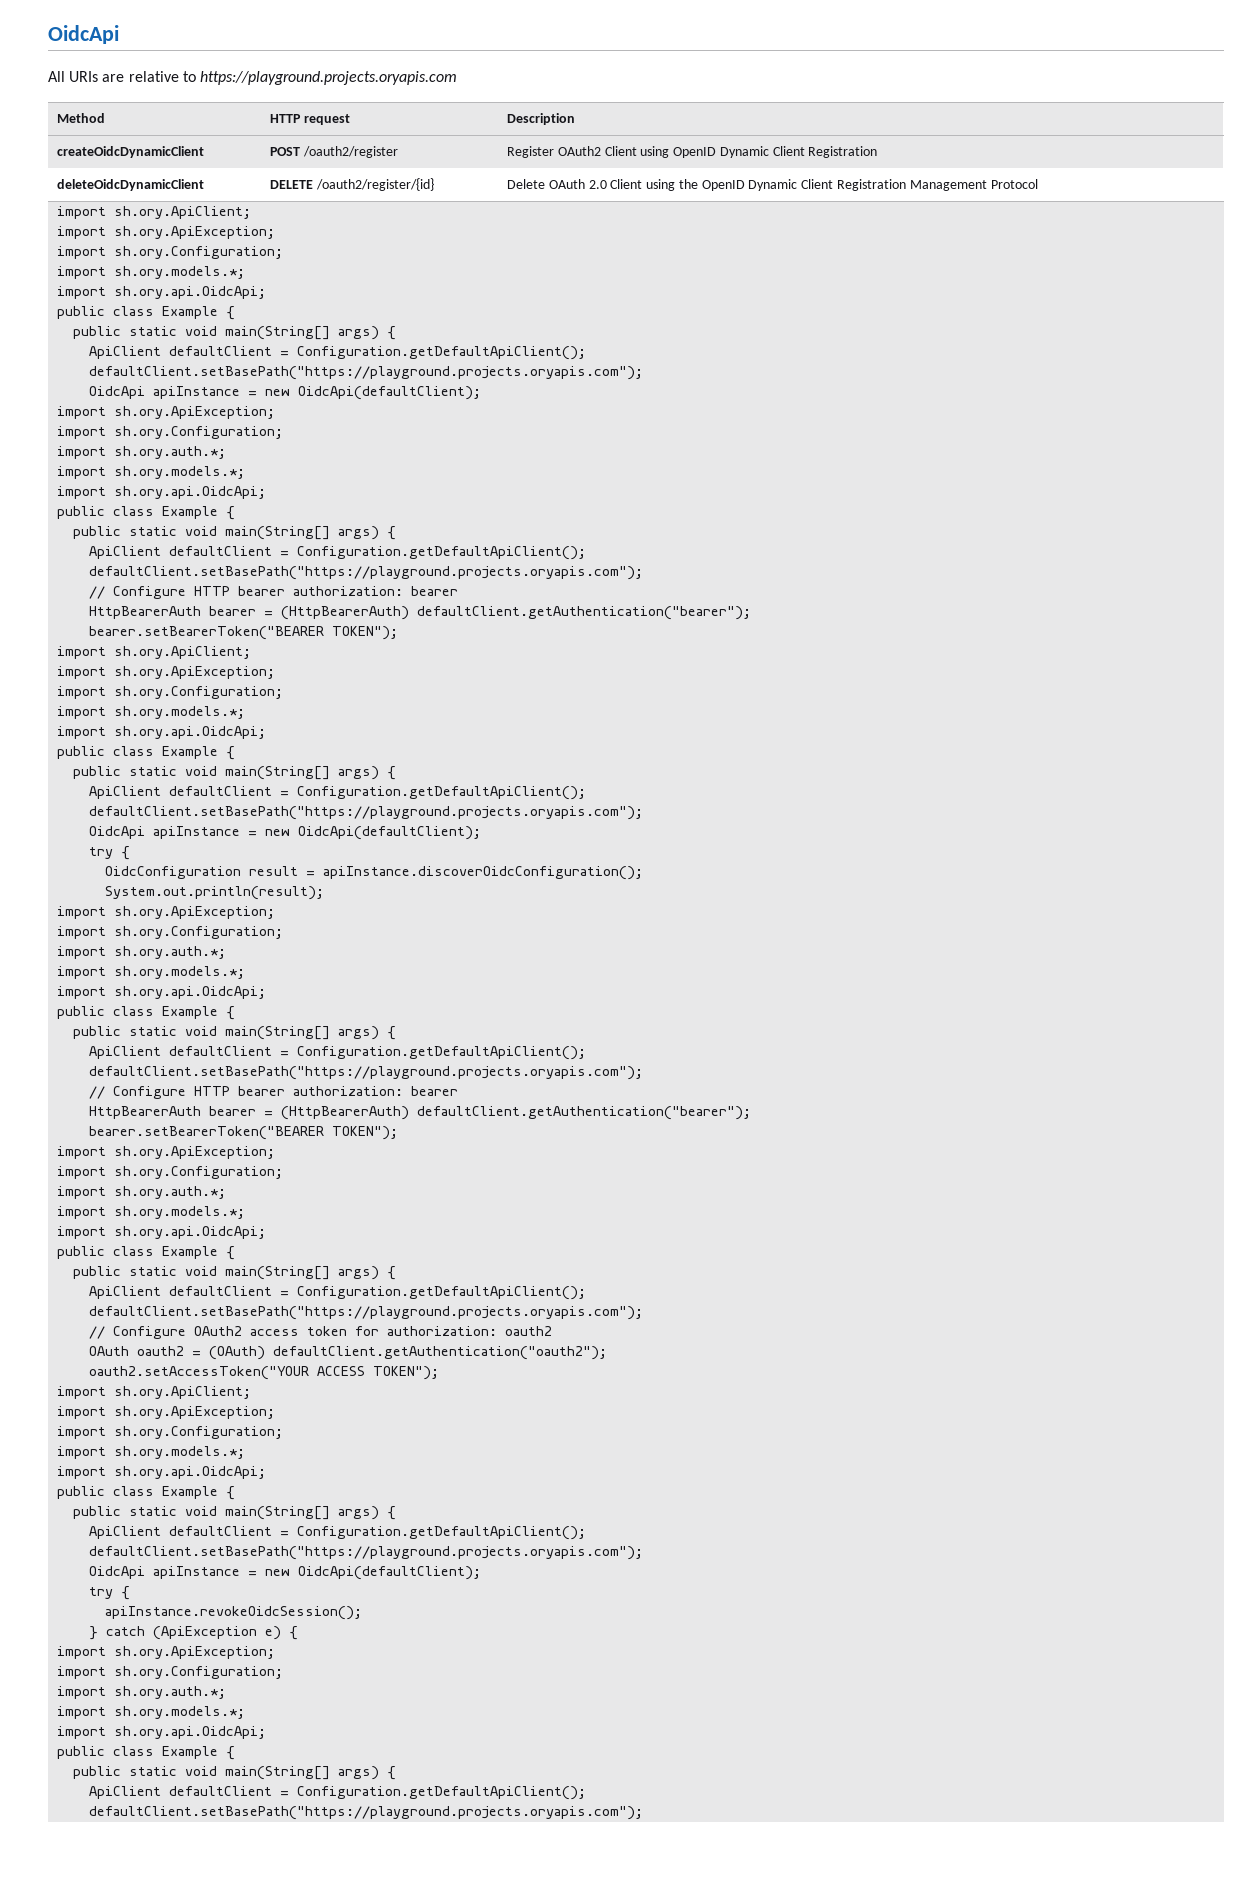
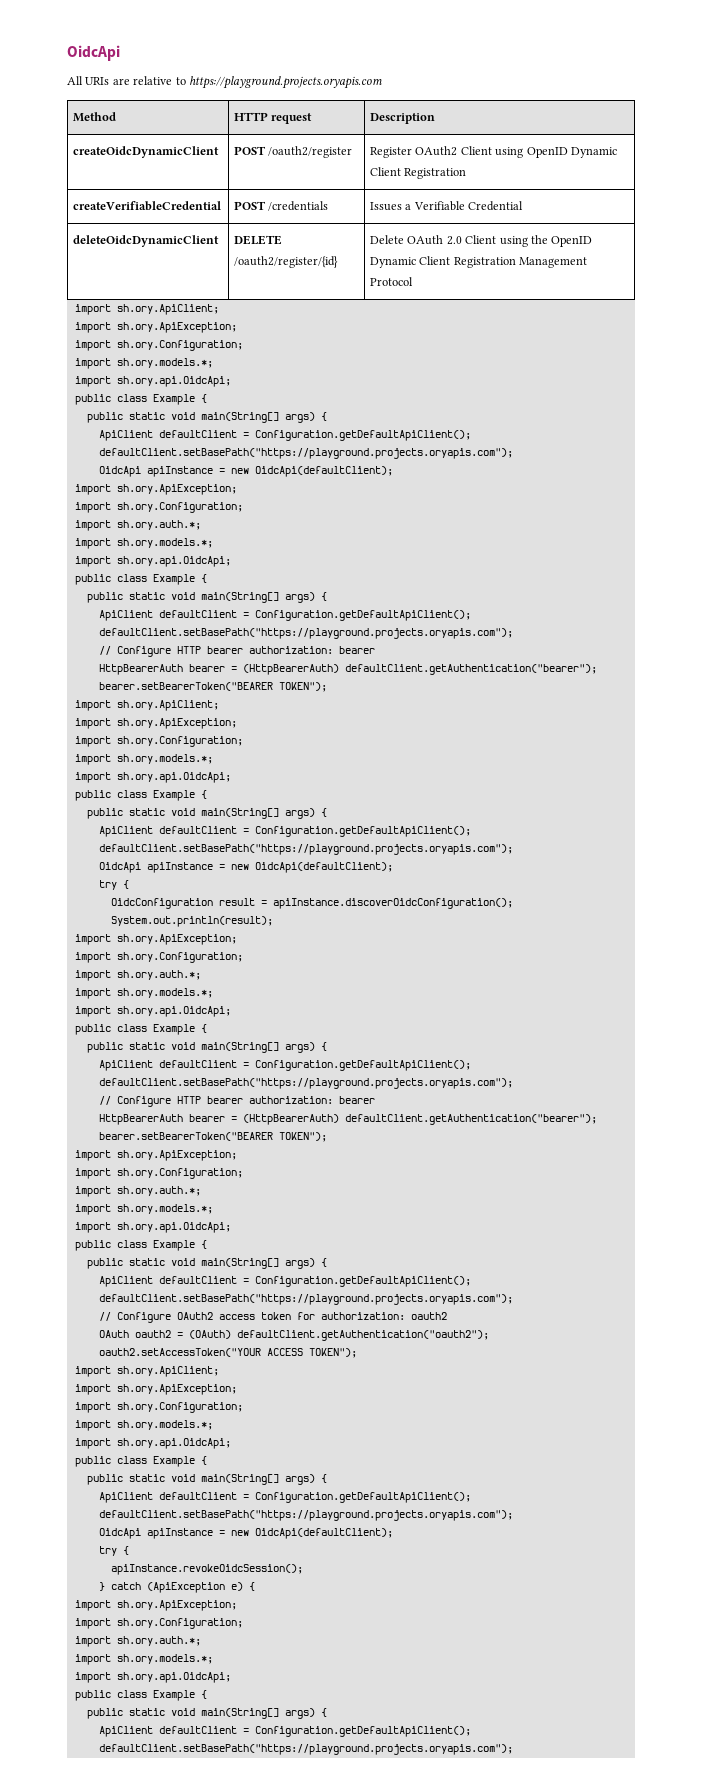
(878, 152) none -> [73,201,222,211] [234,201,329,211] [370,201,524,211] // createVerifiableCredential | POST /credentials | Issues a Verifiable Credential

